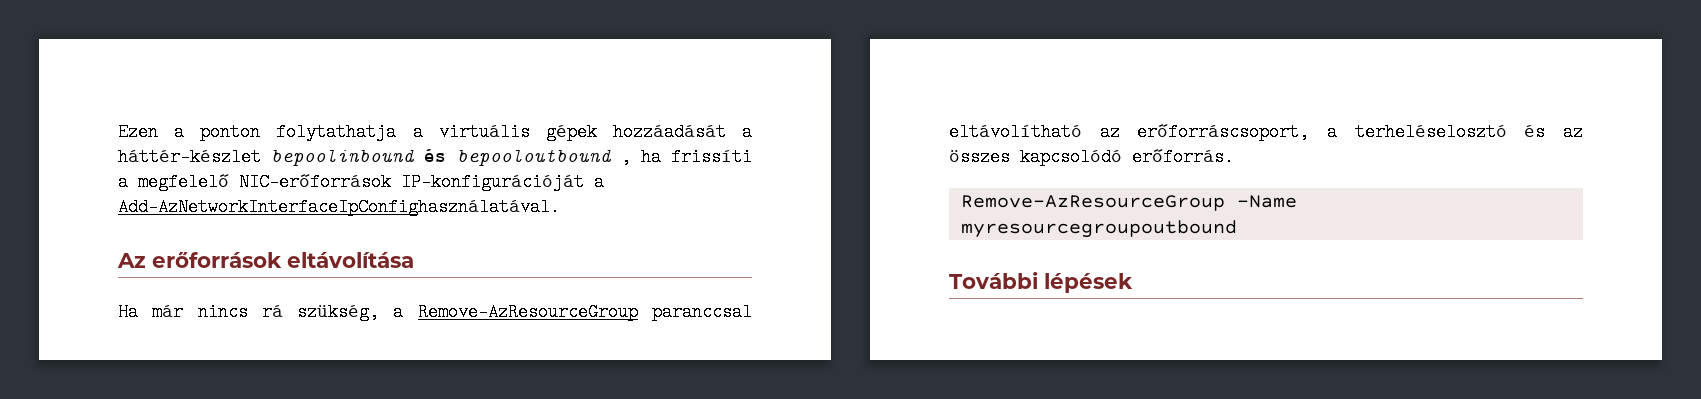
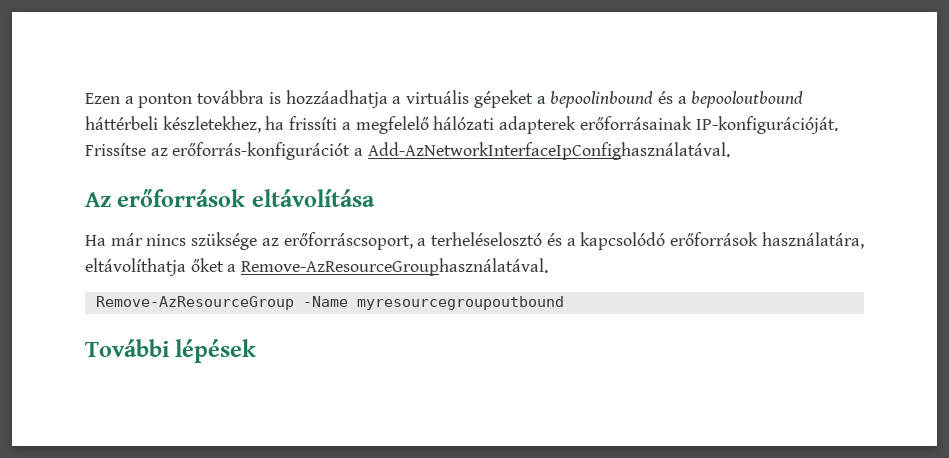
[276,123,752,141] [118,148,752,166] [118,173,584,191] folytathatja a virtuális gépek hozzáadását a háttér-készlet bepoolinbound és bepooloutbound , ha frissíti a megfelelő NIC-erőforrások IP-konfigurációját -> [197,90,804,108] [85,116,838,134] [85,142,351,160] továbbra is hozzáadhatja a virtuális gépeket a bepoolinbound és a bepooloutbound háttérbeli készletekhez, ha frissíti a megfelelő hálózati adapterek erőforrásainak IP-konfigurációját. Frissítse az erőforrás-konfigurációt
[261,303,752,321] [949,123,1082,141] rá szükség, a Remove-AzResourceGroup paranccsal eltávolítható -> [191,232,258,250] szüksége
[1563,123,1583,141] [949,148,1234,166] az összes kapcsolódó erőforrás. -> [566,232,864,250] [85,258,549,276] a kapcsolódó erőforrások használatára, eltávolíthatja őket a Remove-AzResourceGrouphasználatával.

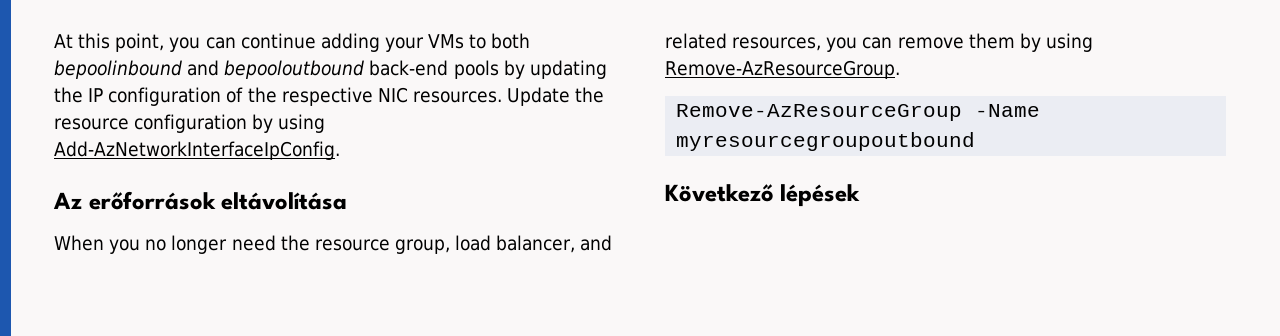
[85,90,804,108] [85,116,838,134] [85,142,730,160] [85,189,375,207] [85,232,864,250] [85,258,549,276] Ezen a ponton továbbra is hozzáadhatja a virtuális gépeket a bepoolinbound és a bepooloutbound háttérbeli készletekhez, ha frissíti a megfelelő hálózati adapterek erőforrásainak IP-konfigurációját. Frissítse az erőforrás-konfigurációt a Add-AzNetworkInterfaceIpConfighasználatával. // Az erőforrások eltávolítása // Ha már nincs szüksége az erőforráscsoport, a terheléselosztó és a kapcsolódó erőforrások használatára, eltávolíthatja őket a Remove-AzResourceGrouphasználatával. -> [54,33,531,52] [54,60,607,79] [54,87,605,106] [54,114,326,133] [54,141,340,160] [53,191,348,210] [54,235,613,254] [665,33,1093,52] [665,60,900,79] At this point, you can continue adding your VMs to both bepoolinbound and bepooloutbound back-end pools by updating the IP configuration of the respective NIC resources. Update the resource configuration by using Add-AzNetworkInterfaceIpConfig. // Az erőforrások eltávolítása // When you no longer need the resource group, load balancer, and related resources, you can remove them by using Remove-AzResourceGroup.
[85,339,169,357] További -> [665,184,773,202] Következő

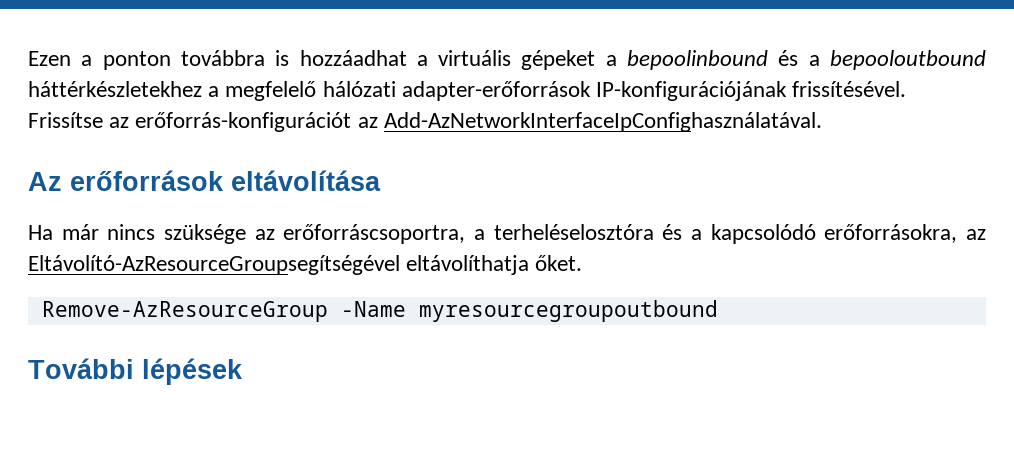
[54,33,531,52] [54,60,607,79] [54,87,605,106] [54,114,326,133] [54,141,340,160] [53,191,348,210] [54,235,613,254] [665,33,1093,52] [665,60,900,79] At this point, you can continue adding your VMs to both bepoolinbound and bepooloutbound back-end pools by updating the IP configuration of the respective NIC resources. Update the resource configuration by using Add-AzNetworkInterfaceIpConfig. // Az erőforrások eltávolítása // When you no longer need the resource group, load balancer, and related resources, you can remove them by using Remove-AzResourceGroup. -> [28,50,986,70] [28,81,907,101] [28,112,822,132] [28,170,381,191] [28,224,986,244] [28,255,583,275] Ezen a ponton továbbra is hozzáadhat a virtuális gépeket a bepoolinbound és a bepooloutbound háttérkészletekhez a megfelelő hálózati adapter-erőforrások IP-konfigurációjának frissítésével. Frissítse az erőforrás-konfigurációt az Add-AzNetworkInterfaceIpConfighasználatával. // Az erőforrások eltávolítása // Ha már nincs szüksége az erőforráscsoportra, a terheléselosztóra és a kapcsolódó erőforrásokra, az Eltávolító-AzResourceGroupsegítségével eltávolíthatja őket.
[665,184,773,202] Következő -> [28,358,134,379] További

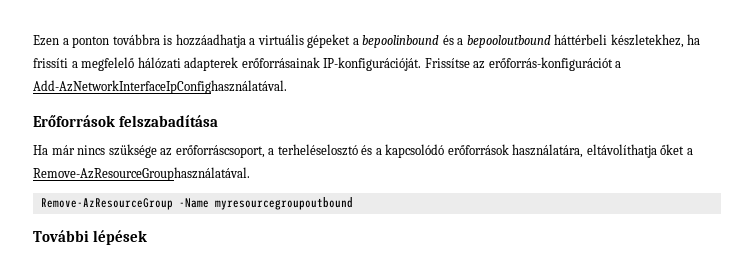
[299,50,407,66] hozzáadhat -> [175,34,246,48] hozzáadhatja
[28,81,907,101] háttérkészletekhez a megfelelő hálózati adapter-erőforrások IP-konfigurációjának frissítésével. -> [554,34,701,48] [33,57,422,71] háttérbeli készletekhez, ha frissíti a megfelelő hálózati adapterek erőforrásainak IP-konfigurációját.
[357,117,378,128] az -> [615,61,622,68] a
[28,170,381,191] Az erőforrások eltávolítása -> [33,115,219,127] Erőforrások felszabadítása
[283,224,986,244] [28,255,583,275] erőforráscsoportra, a terheléselosztóra és a kapcsolódó erőforrásokra, az Eltávolító-AzResourceGroupsegítségével eltávolíthatja őket. -> [175,144,693,158] [33,167,250,181] erőforráscsoport, a terheléselosztó és a kapcsolódó erőforrások használatára, eltávolíthatja őket a Remove-AzResourceGrouphasználatával.

